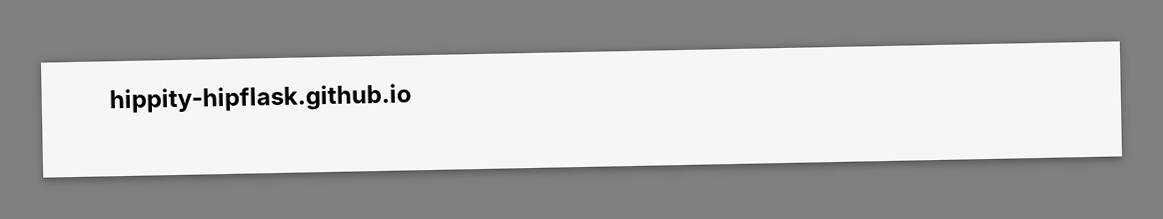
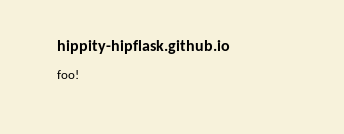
(412, 98) none -> [57,70,79,79] // foo!

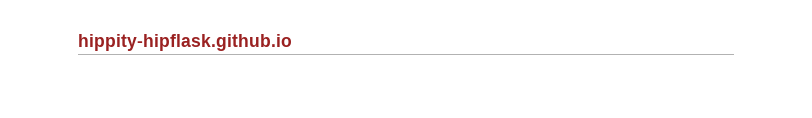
[57,70,79,79] // foo! -> (292, 42) none

